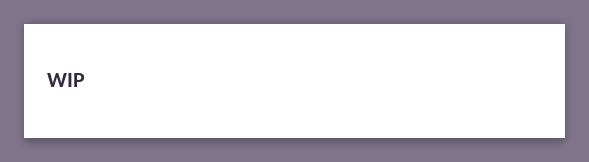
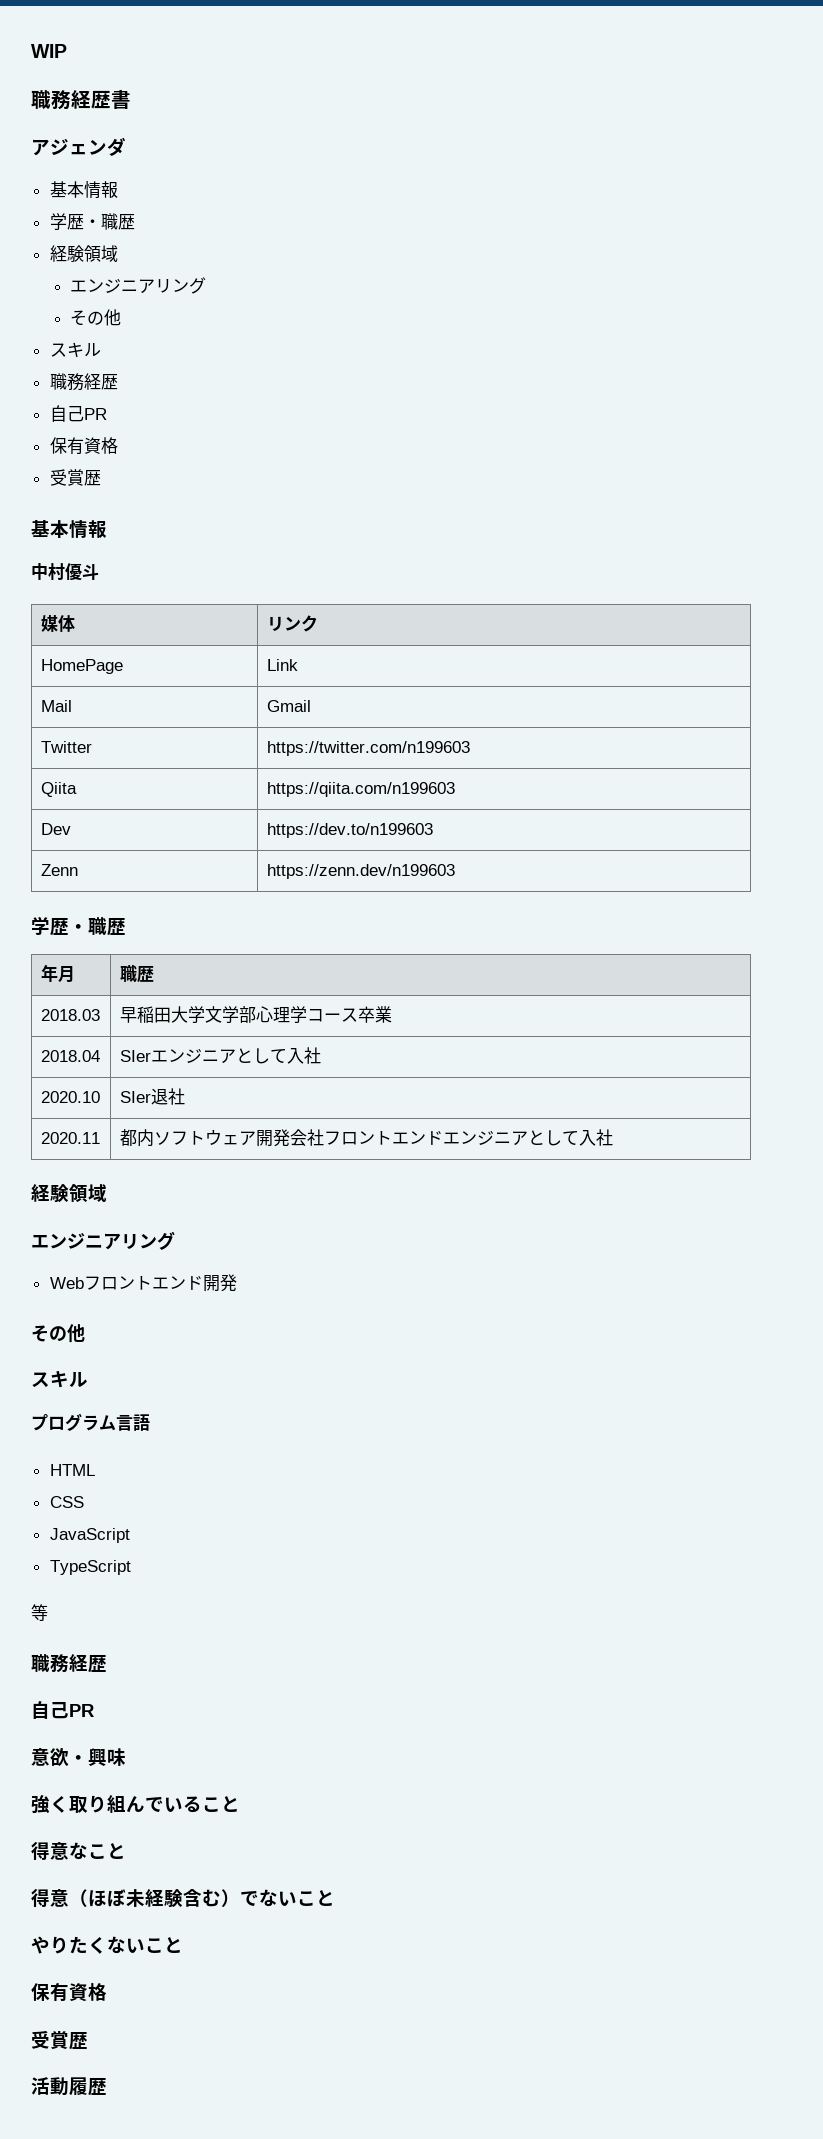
(85, 80) none -> [31,89,131,110] [31,137,126,156] [49,181,118,199] [49,213,135,230] [49,245,118,262] [69,277,206,294] [69,309,121,326] [49,342,101,357] [49,373,118,391] [49,405,107,422] [49,437,118,455] [49,469,101,486] [31,519,107,538] [31,563,99,581] [40,615,75,632] [266,615,318,632] [40,659,123,674] [266,659,298,671] [40,700,72,712] [266,700,311,712] [40,741,92,753] [266,741,470,756] [40,782,77,797] [266,782,455,797] [40,823,71,835] [266,823,433,838] [40,864,78,876] [266,864,455,879] [31,916,126,936] [40,964,75,983] [119,965,154,983] [40,1009,100,1021] [119,1006,392,1023] [40,1050,100,1062] [119,1047,321,1064] [40,1091,100,1103] [119,1088,185,1105] [40,1132,100,1144] [119,1129,613,1147] [31,1184,107,1203] [31,1231,175,1250] [49,1274,237,1292] [31,1324,85,1343] [31,1371,88,1388] [31,1413,150,1431] [49,1464,95,1476] [49,1496,84,1508] [49,1528,130,1543] [49,1560,131,1575] [31,1604,48,1621] [31,1654,107,1673] [31,1701,94,1719] [31,1748,126,1767] [31,1795,240,1814] [31,1842,126,1860] [31,1889,335,1908] [31,1936,183,1954] [31,1983,107,2002] [31,2030,88,2050] [31,2077,107,2096] // 職務経歴書 // アジェンダ // 基本情報 // 学歴・職歴 // 経験領域 // エンジニアリング // その他 // スキル // 職務経歴 // 自己PR // 保有資格 // 受賞歴 // 基本情報 // 中村優斗 // 媒体 | リンク // HomePage | Link // Mail | Gmail // Twitter | https://twitter.com/n199603 // Qiita | https://qiita.com/n199603 // Dev | https://dev.to/n199603 // Zenn | https://zenn.dev/n199603 // 学歴・職歴 // 年月 | 職歴 // 2018.03 | 早稲田大学文学部心理学コース卒業 // 2018.04 | SIerエンジニアとして入社 // 2020.10 | SIer退社 // 2020.11 | 都内ソフトウェア開発会社フロントエンドエンジニアとして入社 // 経験領域 // エンジニアリング // Webフロントエンド開発 // その他 // スキル // プログラム言語 // HTML // CSS // JavaScript // TypeScript // 等 // 職務経歴 // 自己PR // 意欲・興味 // 強く取り組んでいること // 得意なこと // 得意（ほぼ未経験含む）でないこと // やりたくないこと // 保有資格 // 受賞歴 // 活動履歴

